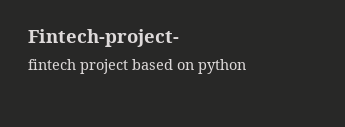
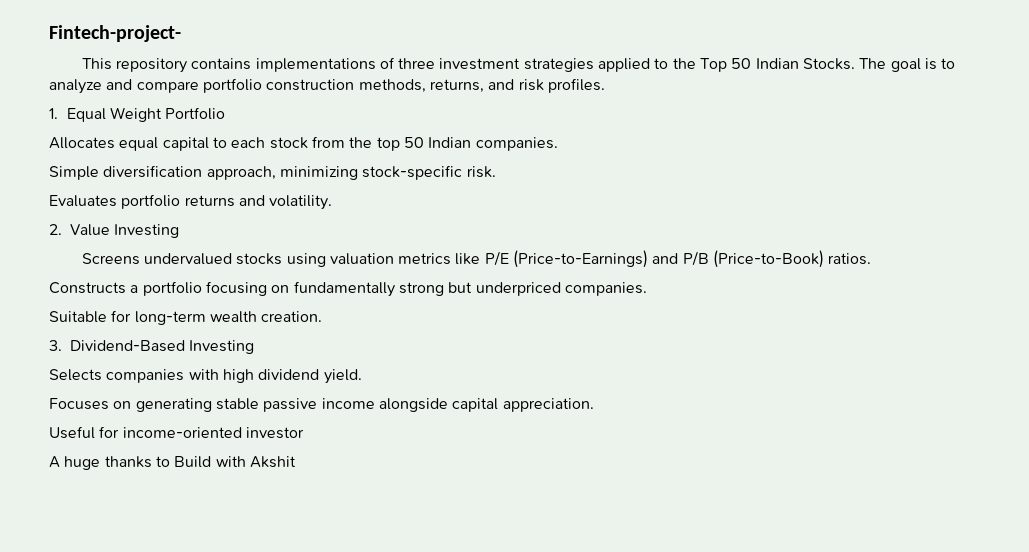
[28,59,246,74] fintech project based on python -> [81,57,956,73] [49,78,605,94] [49,107,226,122] [49,136,558,151] [49,165,496,180] [49,194,333,210] [49,224,180,238] [81,250,872,268] [49,281,647,297] [49,310,323,325] [49,340,255,354] [49,369,362,384] [49,398,594,412] [49,426,304,439] [49,456,296,470] This repository contains implementations of three investment strategies applied to the Top 50 Indian Stocks. The goal is to analyze and compare portfolio construction methods, returns, and risk profiles. // 1. Equal Weight Portfolio // Allocates equal capital to each stock from the top 50 Indian companies. // Simple diversification approach, minimizing stock-specific risk. // Evaluates portfolio returns and volatility. // 2. Value Investing // Screens undervalued stocks using valuation metrics like P/E (Price-to-Earnings) and P/B (Price-to-Book) ratios. // Constructs a portfolio focusing on fundamentally strong but underpriced companies. // Suitable for long-term wealth creation. // 3. Dividend-Based Investing // Selects companies with high dividend yield. // Focuses on generating stable passive income alongside capital appreciation. // Useful for income-oriented investor // A huge thanks to Build with Akshit

